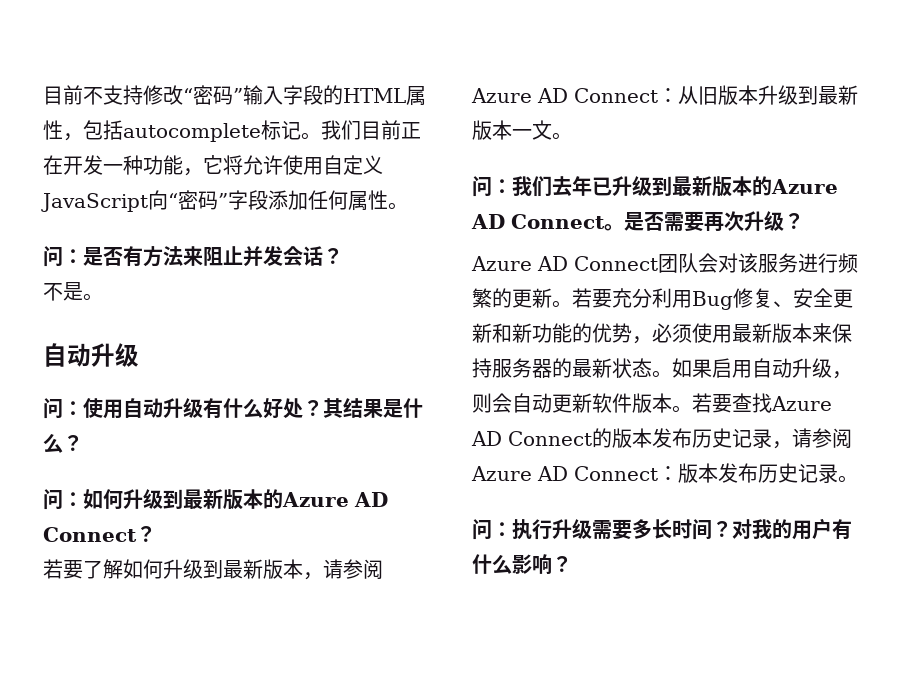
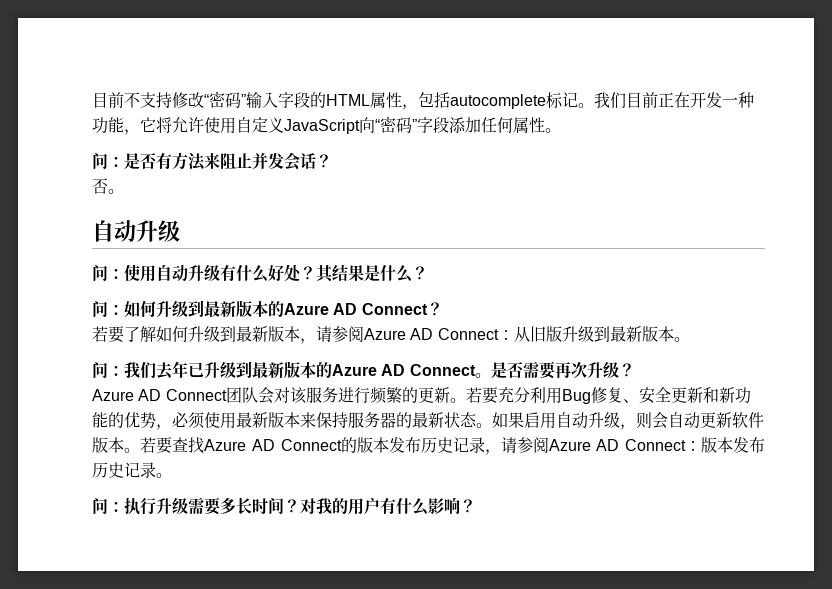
[43,282,83,301] 不是 -> [92,178,108,194] 否
[738,85,858,105] [472,120,552,140] 本升级到最新版本一文 -> [561,326,674,342] 升级到最新版本

